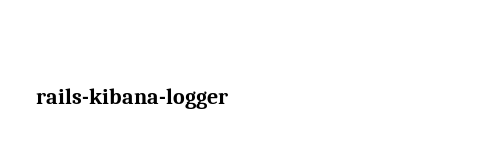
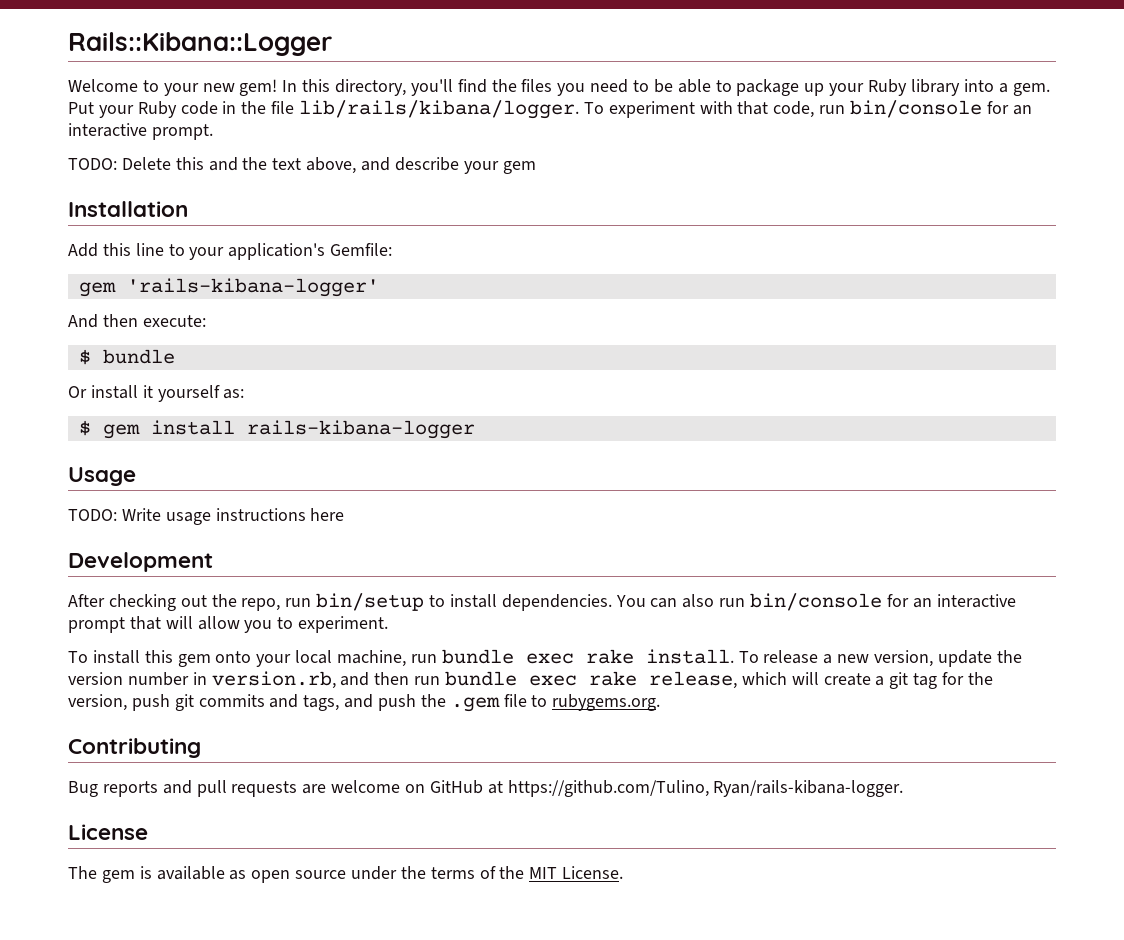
[36,88,228,109] rails-kibana-logger -> [68,32,332,56] [68,79,1050,96] [68,100,1032,119] [68,123,213,140] [68,157,536,174] [68,201,188,217] [68,243,393,260] [78,278,379,297] [68,314,206,328] [78,349,175,365] [68,385,245,402] [78,420,475,439] [68,467,136,486] [68,508,345,525] [68,552,213,572] [68,593,1016,611] [68,616,389,633] [68,649,1022,667] [68,671,993,689] [68,694,661,712] [68,738,201,758] [68,780,904,797] [68,824,148,840] [68,866,624,883] Rails::Kibana::Logger // Welcome to your new gem! In this directory, you'll find the files you need to be able to package up your Ruby library into a gem. Put your Ruby code in the file lib/rails/kibana/logger. To experiment with that code, run bin/console for an interactive prompt. // TODO: Delete this and the text above, and describe your gem // Installation // Add this line to your application's Gemfile: // gem 'rails-kibana-logger' // And then execute: // $ bundle // Or install it yourself as: // $ gem install rails-kibana-logger // Usage // TODO: Write usage instructions here // Development // After checking out the repo, run bin/setup to install dependencies. You can also run bin/console for an interactive prompt that will allow you to experiment. // To install this gem onto your local machine, run bundle exec rake install. To release a new version, update the version number in version.rb, and then run bundle exec rake release, which will create a git tag for the version, push git commits and tags, and push the .gem file to rubygems.org. // Contributing // Bug reports and pull requests are welcome on GitHub at https://github.com/Tulino, Ryan/rails-kibana-logger. // License // The gem is available as open source under the terms of the MIT License.

